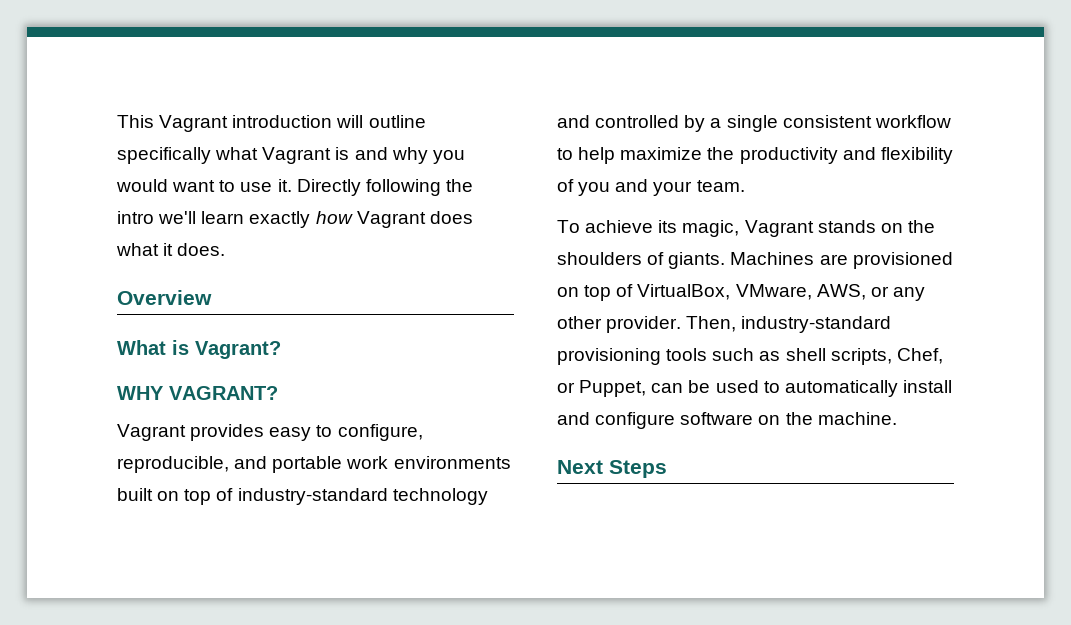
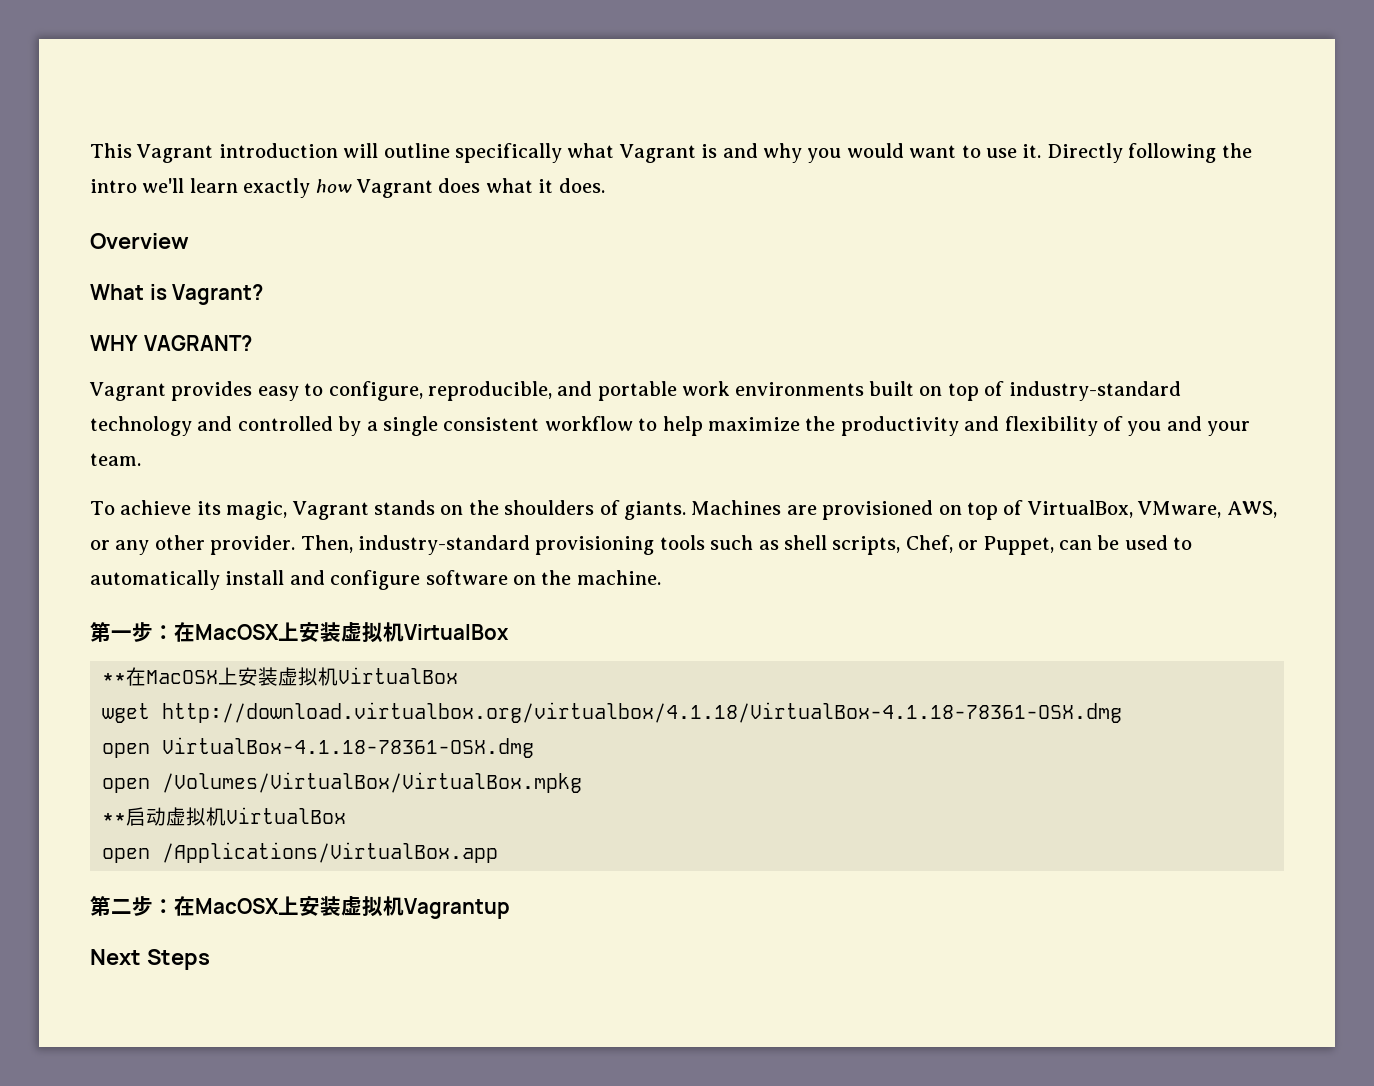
(897, 418) none -> [90,622,509,643] [102,667,458,686] [102,702,1122,723] [102,737,534,758] [102,772,582,793] [102,807,346,826] [102,842,498,863] [90,896,510,919] // 第一步：在MacOSX上安装虚拟机VirtualBox // **在MacOSX上安装虚拟机VirtualBox // wget http://download.virtualbox.org/virtualbox/4.1.18/VirtualBox-4.1.18-78361-OSX.dmg // open VirtualBox-4.1.18-78361-OSX.dmg // open /Volumes/VirtualBox/VirtualBox.mpkg // **启动虚拟机VirtualBox // open /Applications/VirtualBox.app // 第二步：在MacOSX上安装虚拟机Vagrantup

